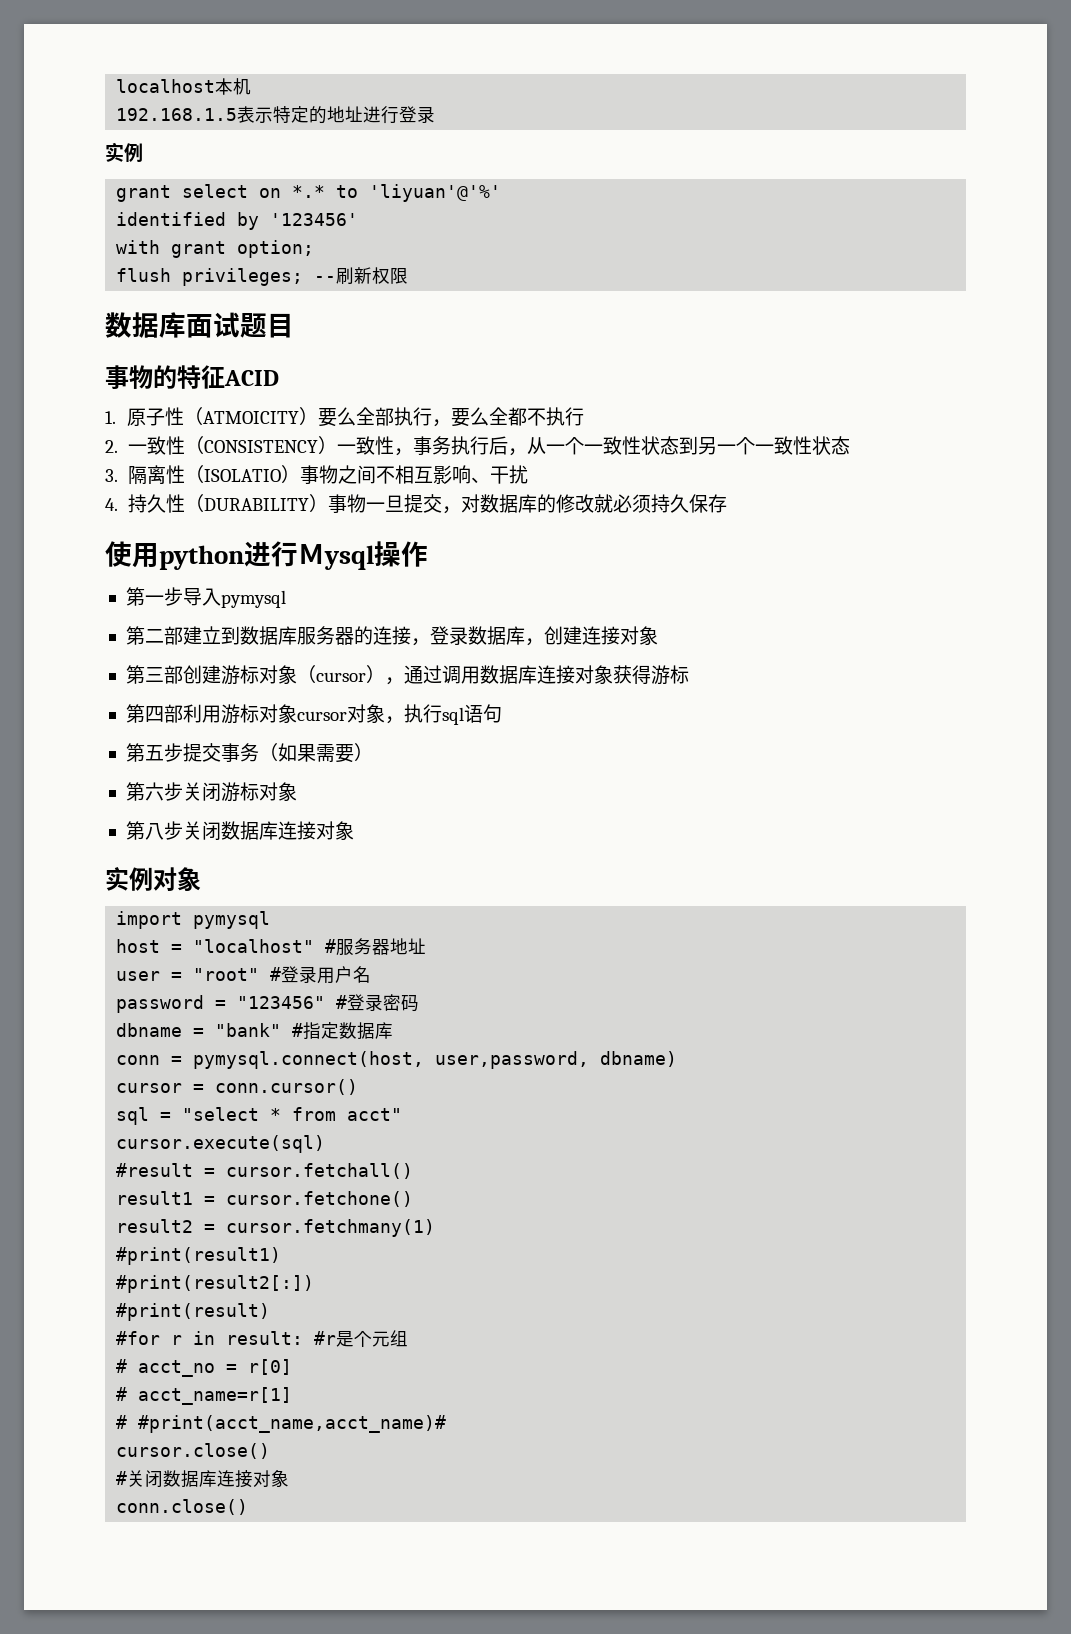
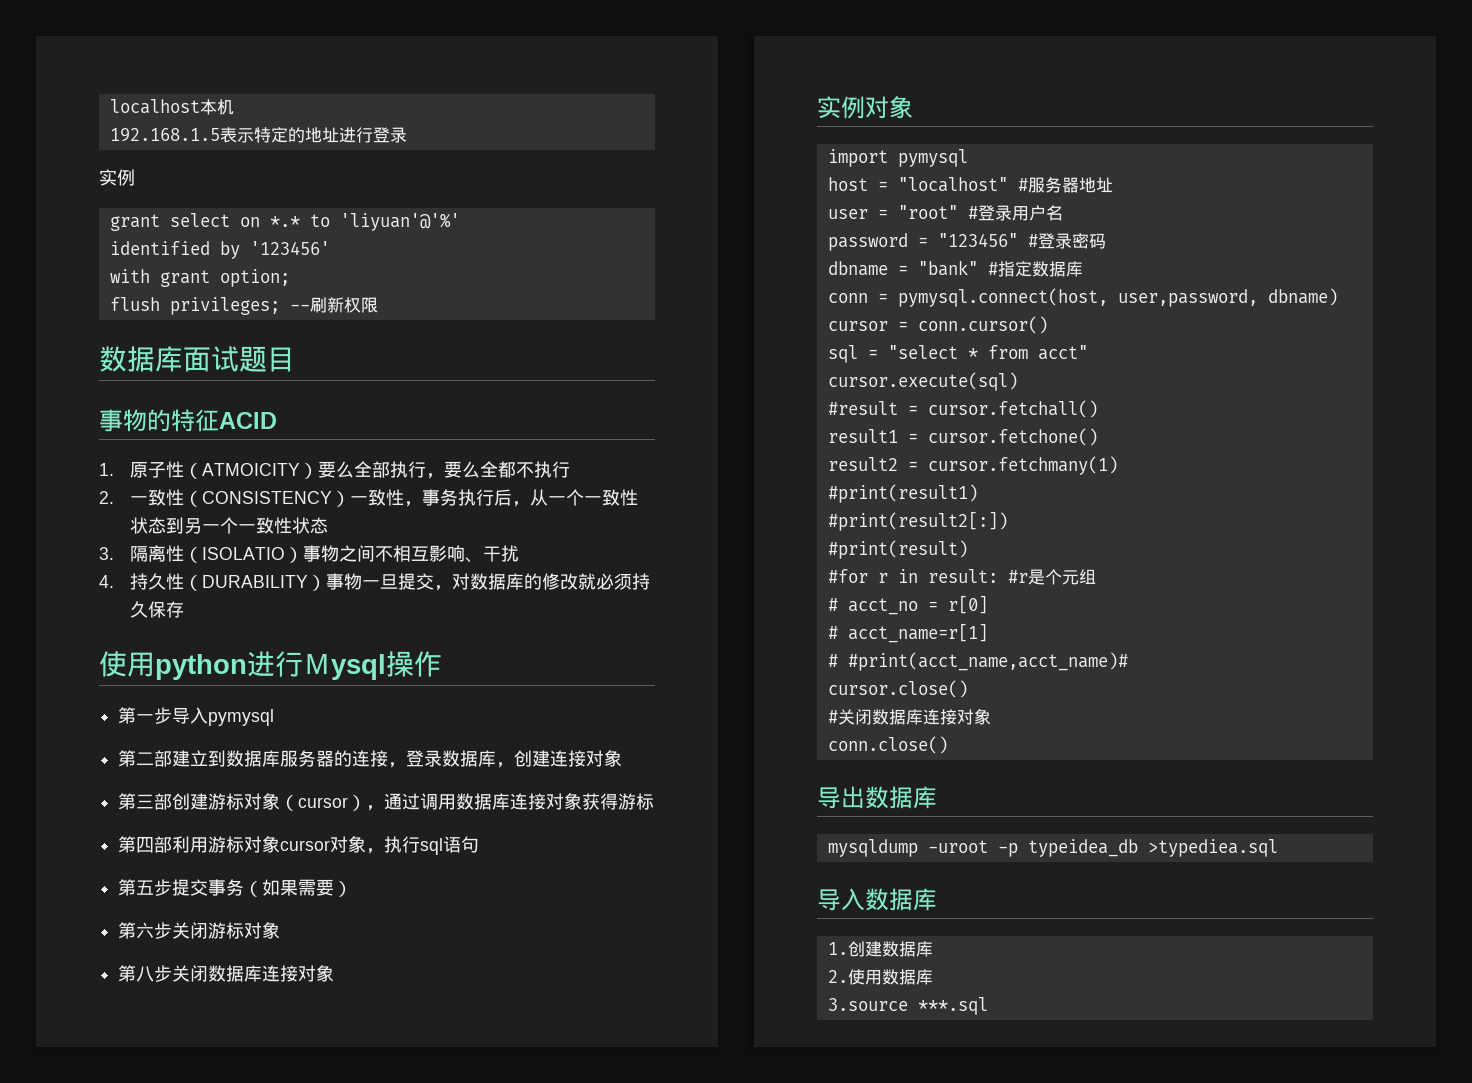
(249, 1507) none -> [817,786,937,809] [827,839,1278,857] [817,888,937,911] [827,941,933,957] [827,969,933,985] [827,997,988,1015] // 导出数据库 // mysqldump -uroot -p typeidea_db >typediea.sql // 导入数据库 // 1.创建数据库 // 2.使用数据库 // 3.source ***.sql

